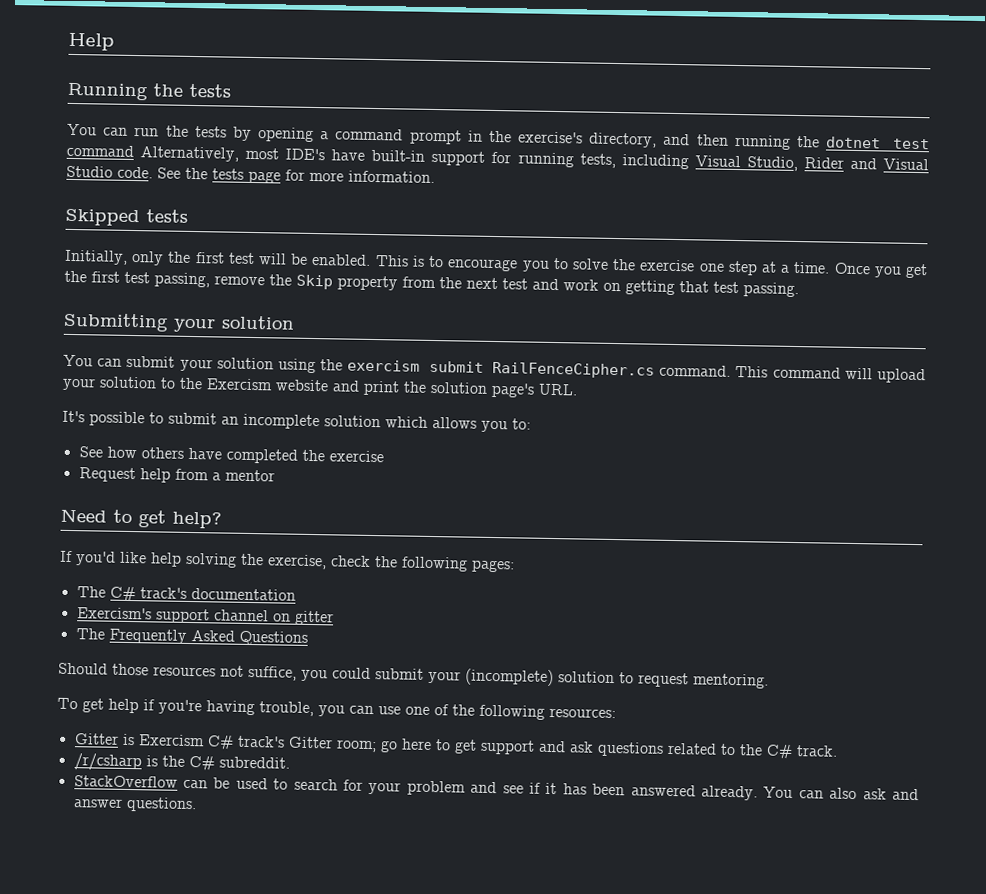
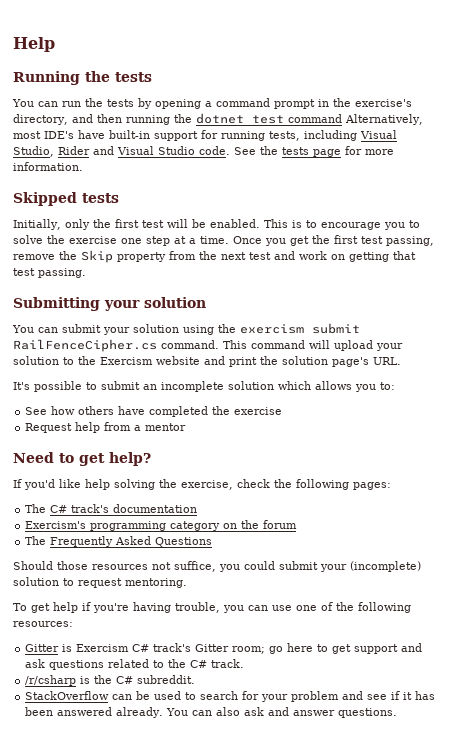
[155,608,334,626] support channel on gitter -> [90,520,298,531] programming category on the forum

